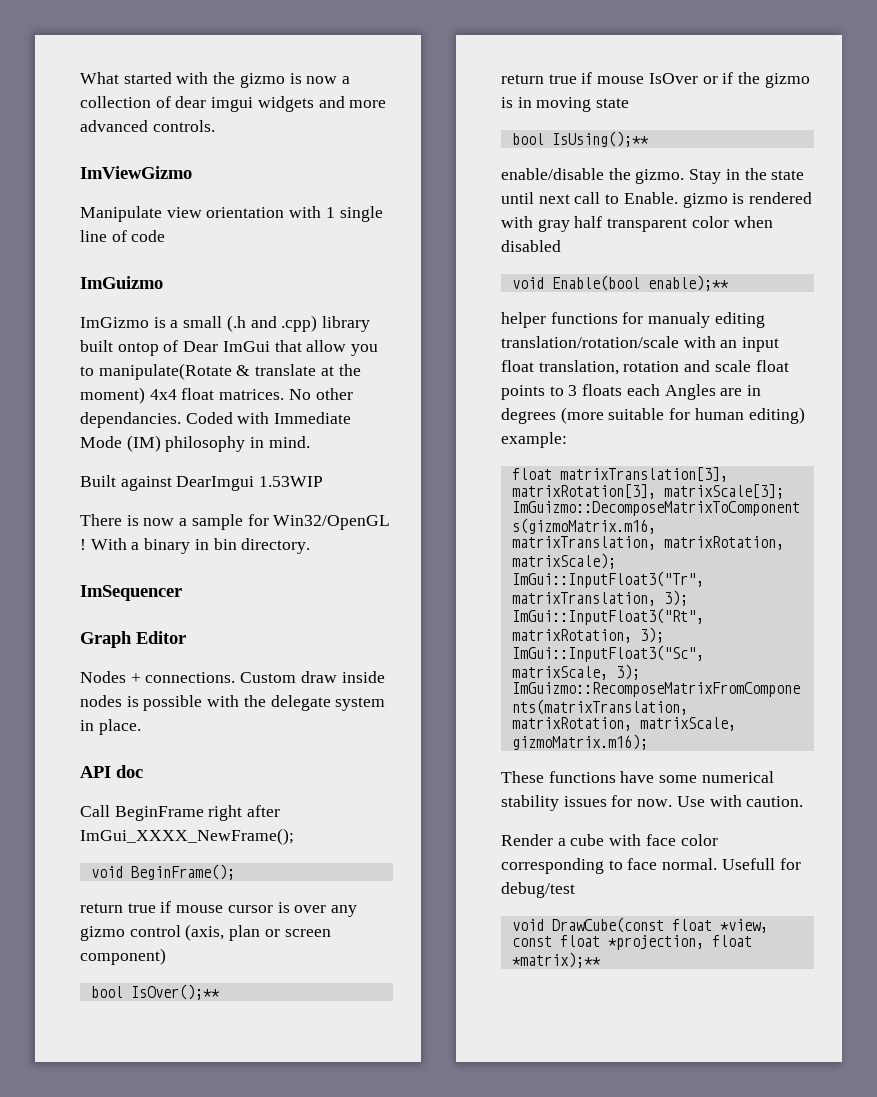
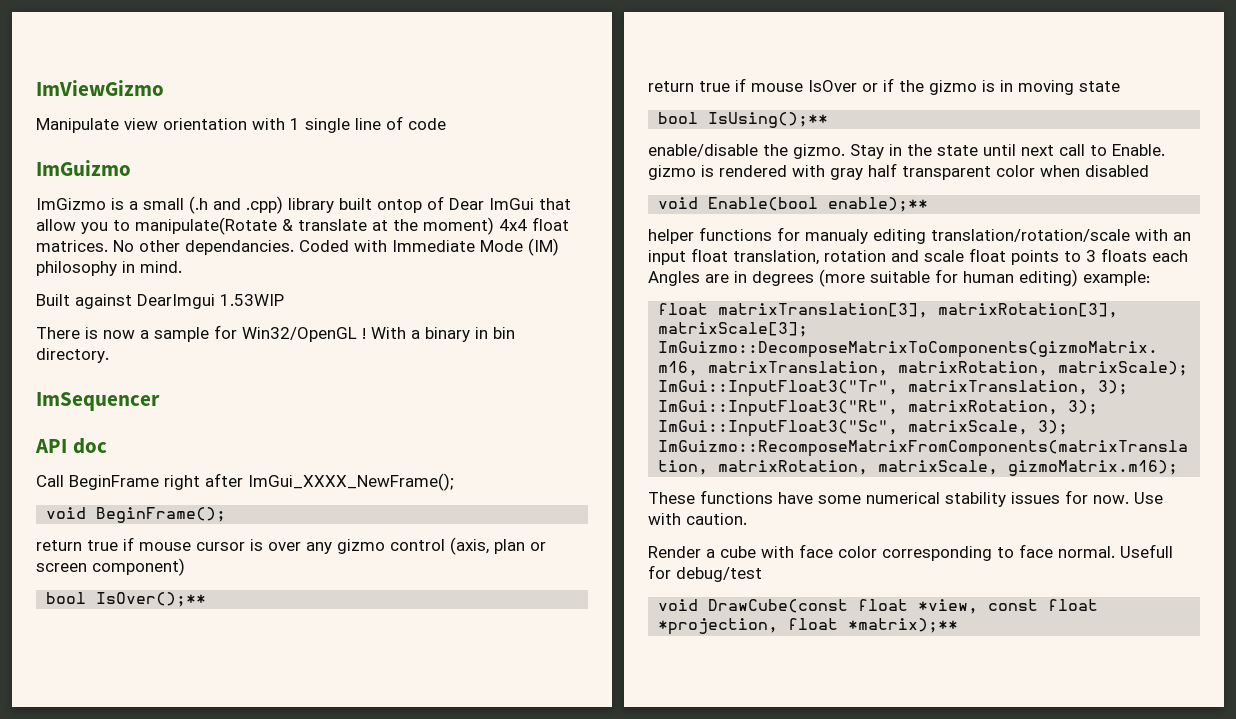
[80,72,351,88] [80,96,387,112] [80,120,215,132] What started with the gizmo is now a collection of dear imgui widgets and more advanced controls. // -> (36, 88) none
[80,631,186,648] [80,671,385,683] [80,695,386,711] [80,719,141,735] // Graph Editor // Nodes + connections. Custom draw inside nodes is possible with the delegate system in place. -> (160, 401) none

